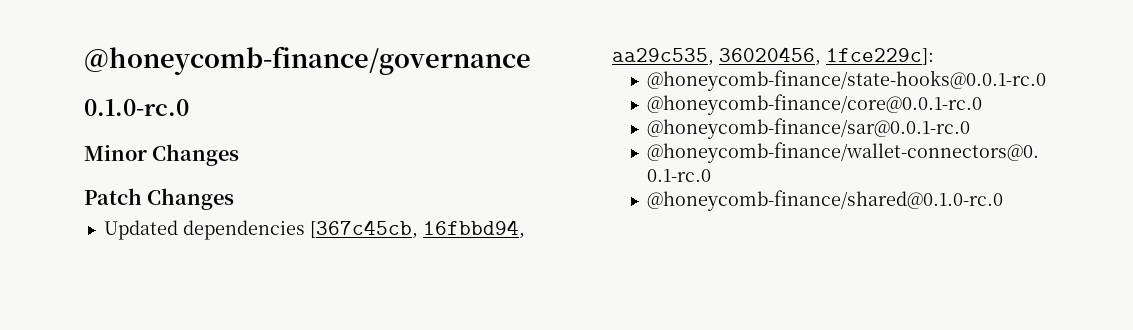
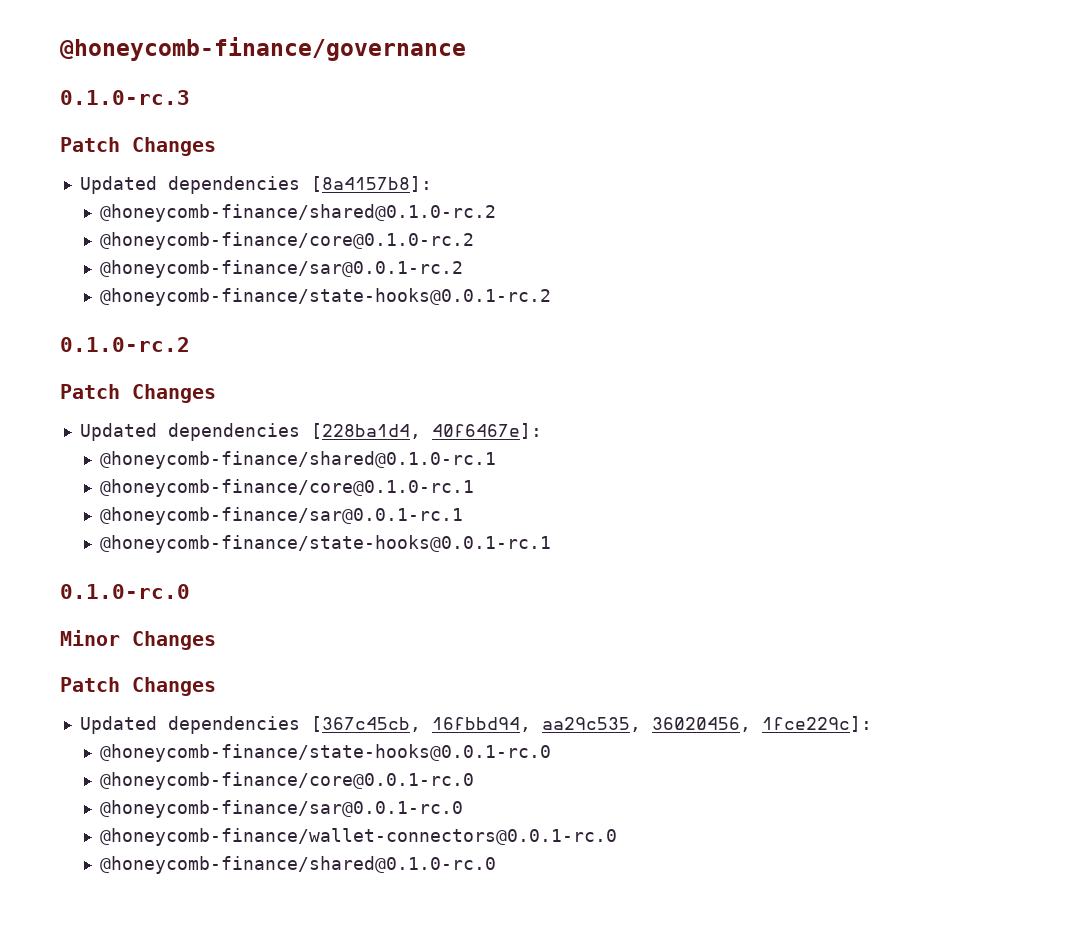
(531, 60) none -> [60,90,190,105] [60,137,216,156] [79,176,432,194] [99,204,496,222] [99,232,474,250] [99,260,463,278] [99,288,551,306] [60,337,190,352] [60,384,216,403] [79,423,542,441] [99,451,496,469] [99,479,474,497] [99,507,463,525] [99,535,551,553] // 0.1.0-rc.3 // Patch Changes // Updated dependencies [8a4157b8]: // @honeycomb-finance/shared@0.1.0-rc.2 // @honeycomb-finance/core@0.1.0-rc.2 // @honeycomb-finance/sar@0.0.1-rc.2 // @honeycomb-finance/state-hooks@0.0.1-rc.2 // 0.1.0-rc.2 // Patch Changes // Updated dependencies [228ba1d4, 40f6467e]: // @honeycomb-finance/shared@0.1.0-rc.1 // @honeycomb-finance/core@0.1.0-rc.1 // @honeycomb-finance/sar@0.0.1-rc.1 // @honeycomb-finance/state-hooks@0.0.1-rc.1

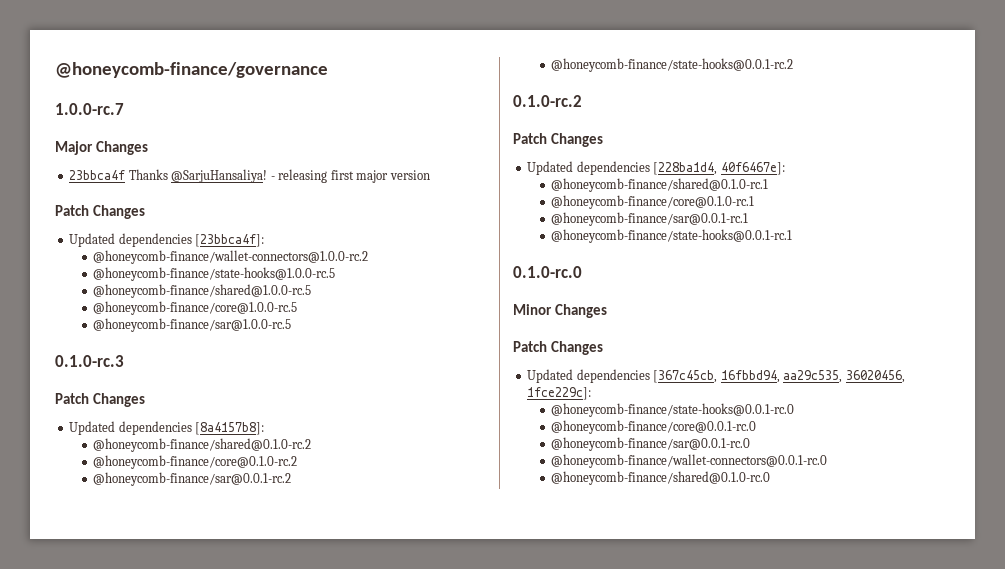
(466, 49) none -> [55,103,124,115] [55,141,149,155] [69,169,430,183] [55,205,146,219] [69,233,265,247] [93,250,369,264] [93,267,336,281] [93,284,312,298] [93,301,298,315] [93,318,292,332] // 1.0.0-rc.7 // Major Changes // 23bbca4f Thanks @SarjuHansaliya! - releasing first major version // Patch Changes // Updated dependencies [23bbca4f]: // @honeycomb-finance/wallet-connectors@1.0.0-rc.2 // @honeycomb-finance/state-hooks@1.0.0-rc.5 // @honeycomb-finance/shared@1.0.0-rc.5 // @honeycomb-finance/core@1.0.0-rc.5 // @honeycomb-finance/sar@1.0.0-rc.5

